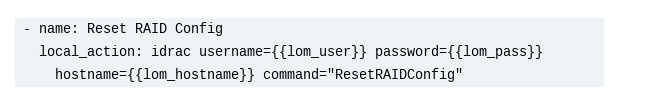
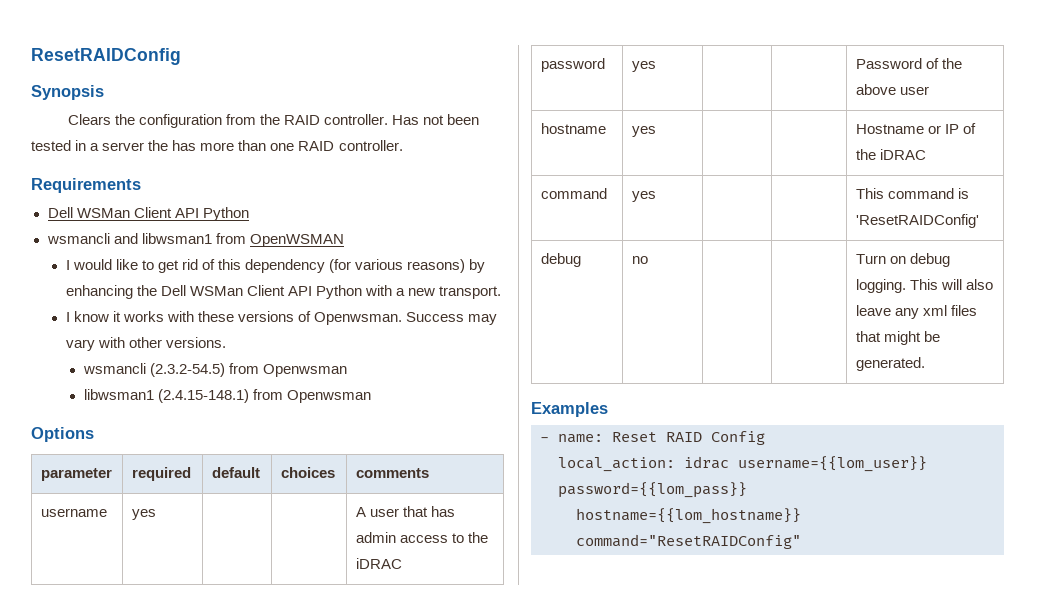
(22, 31) none -> [31,48,181,65] [31,85,104,100] [67,114,479,128] [31,140,403,151] [31,178,141,193] [47,207,249,221] [46,233,344,247] [65,259,486,273] [65,285,502,299] [65,311,498,325] [65,337,226,351] [82,363,347,377] [83,389,371,403] [31,427,94,442] [40,468,112,481] [131,467,191,481] [211,467,260,478] [280,467,335,478] [355,468,429,478] [40,508,107,517] [131,509,156,520] [355,506,456,517] [355,532,489,543] [355,558,402,569] [540,58,605,72] [631,61,656,72] [855,58,963,69] [855,84,929,95] [540,123,606,134] [631,126,656,137] [855,123,977,134] [855,149,926,160] [540,188,607,199] [631,191,656,202] [855,188,970,199] [855,214,979,228] [540,253,581,267] [631,256,648,264] [855,253,951,267] [855,279,994,293] [855,305,978,319] [855,331,941,345] [855,357,925,371] [531,402,608,417] ResetRAIDConfig // Synopsis // Clears the configuration from the RAID controller. Has not been tested in a server the has more than one RAID controller. // Requirements // Dell WSMan Client API Python // wsmancli and libwsman1 from OpenWSMAN // I would like to get rid of this dependency (for various reasons) by enhancing the Dell WSMan Client API Python with a new transport. // I know it works with these versions of Openwsman. Success may vary with other versions. // wsmancli (2.3.2-54.5) from Openwsman // libwsman1 (2.4.15-148.1) from Openwsman // Options // parameter | required | default | choices | comments // username | yes | | | A user that has admin access to the iDRAC // password | yes | | | Password of the above user // hostname | yes | | | Hostname or IP of the iDRAC // command | yes | | | This command is 'ResetRAIDConfig' // debug | no | | | Turn on debug logging. This will also leave any xml files that might be generated. // Examples //

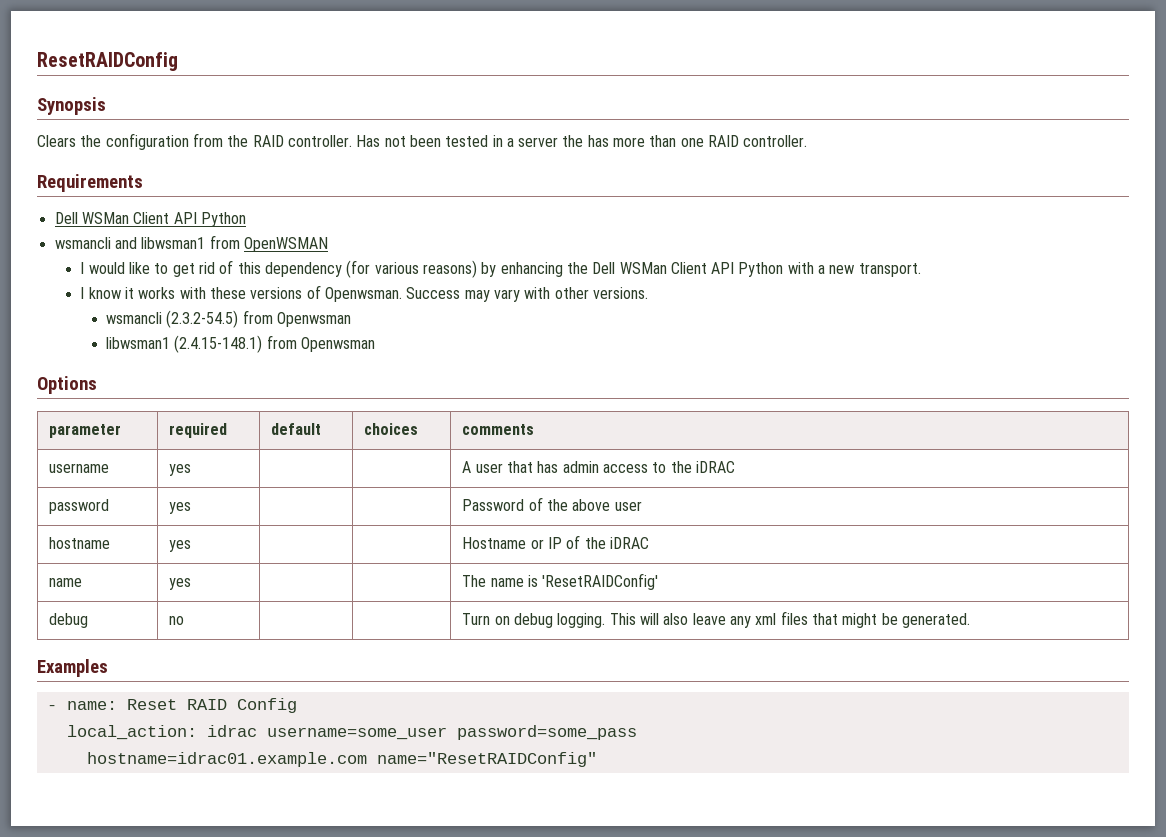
[540,188,607,199] [631,191,656,202] [855,188,954,199] command | yes | | | This command -> [49,578,83,587] [169,578,192,590] [462,575,524,587] name | yes | | | The name
[738,456,927,472] [558,482,747,498] [576,508,801,524] [576,534,801,549] username={{lom_user}} password={{lom_pass}} // hostname={{lom_hostname}} command="ResetRAIDConfig" -> [266,725,637,740] [86,752,597,767] username=some_user password=some_pass // hostname=idrac01.example.com name="ResetRAIDConfig"

